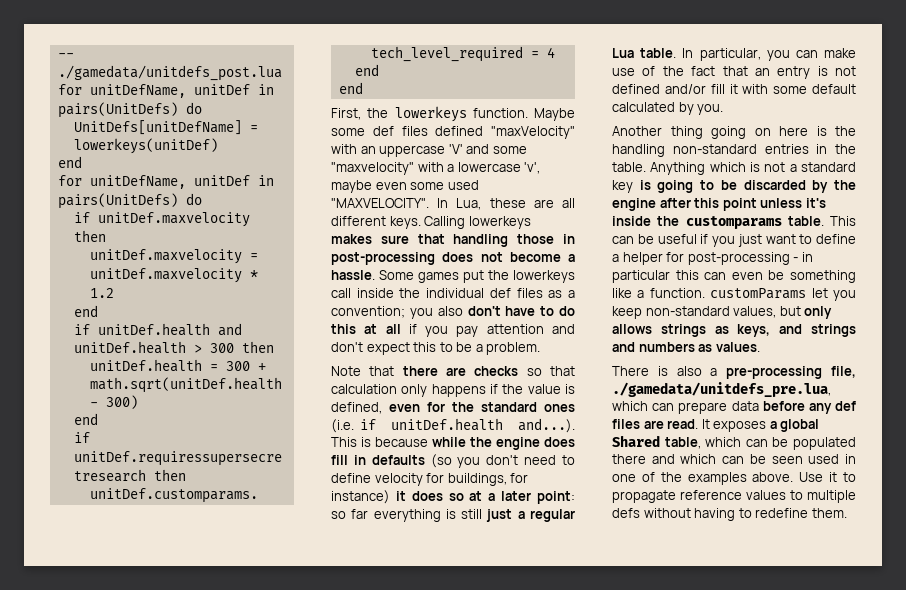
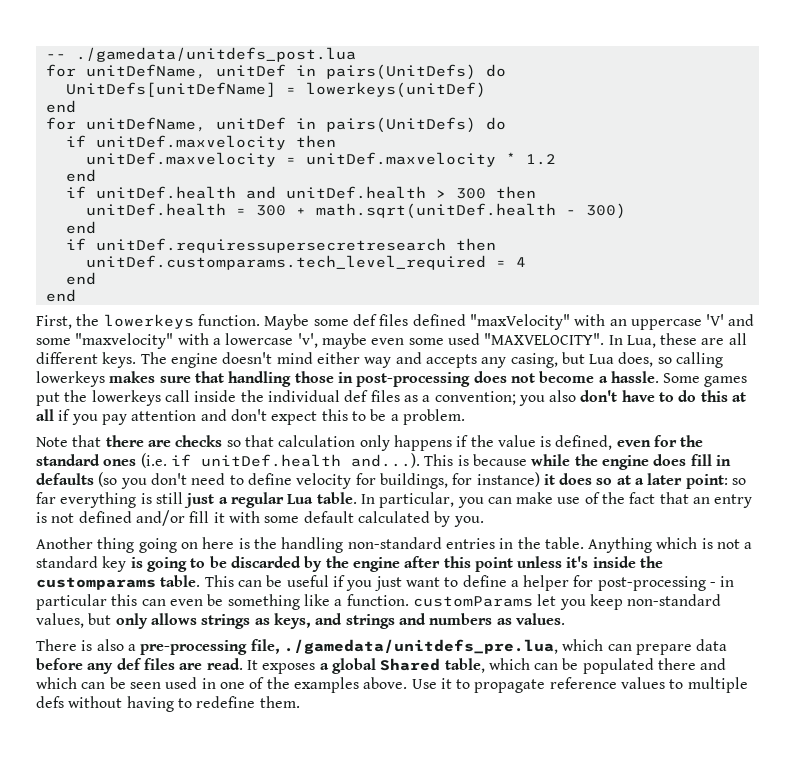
[424,216,466,229] Calling -> [140,352,724,368] The engine doesn't mind either way and accepts any casing, but Lua does, so calling

